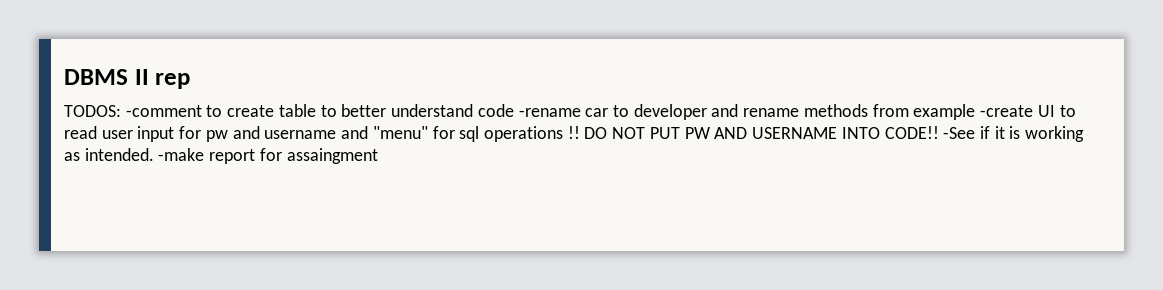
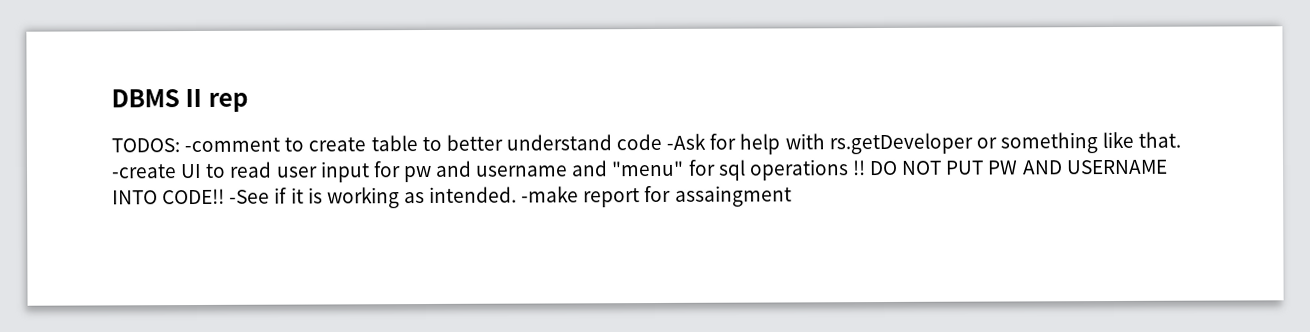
[518,104,976,120] -rename car to developer and rename methods from example -> [666,131,1182,155] -Ask for help with rs.getDeveloper or something like that.

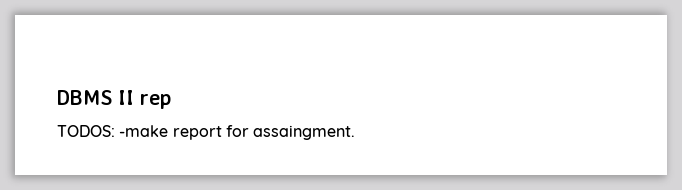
[184,131,1182,155] [111,159,1168,183] [112,186,518,209] -comment to create table to better understand code -Ask for help with rs.getDeveloper or something like that. -create UI to read user input for pw and username and "menu" for sql operations !! DO NOT PUT PW AND USERNAME INTO CODE!! -See if it is working as intended. -> (115, 131) none
[674,185,792,207] assaingment -> [253,125,356,140] assaingment.

